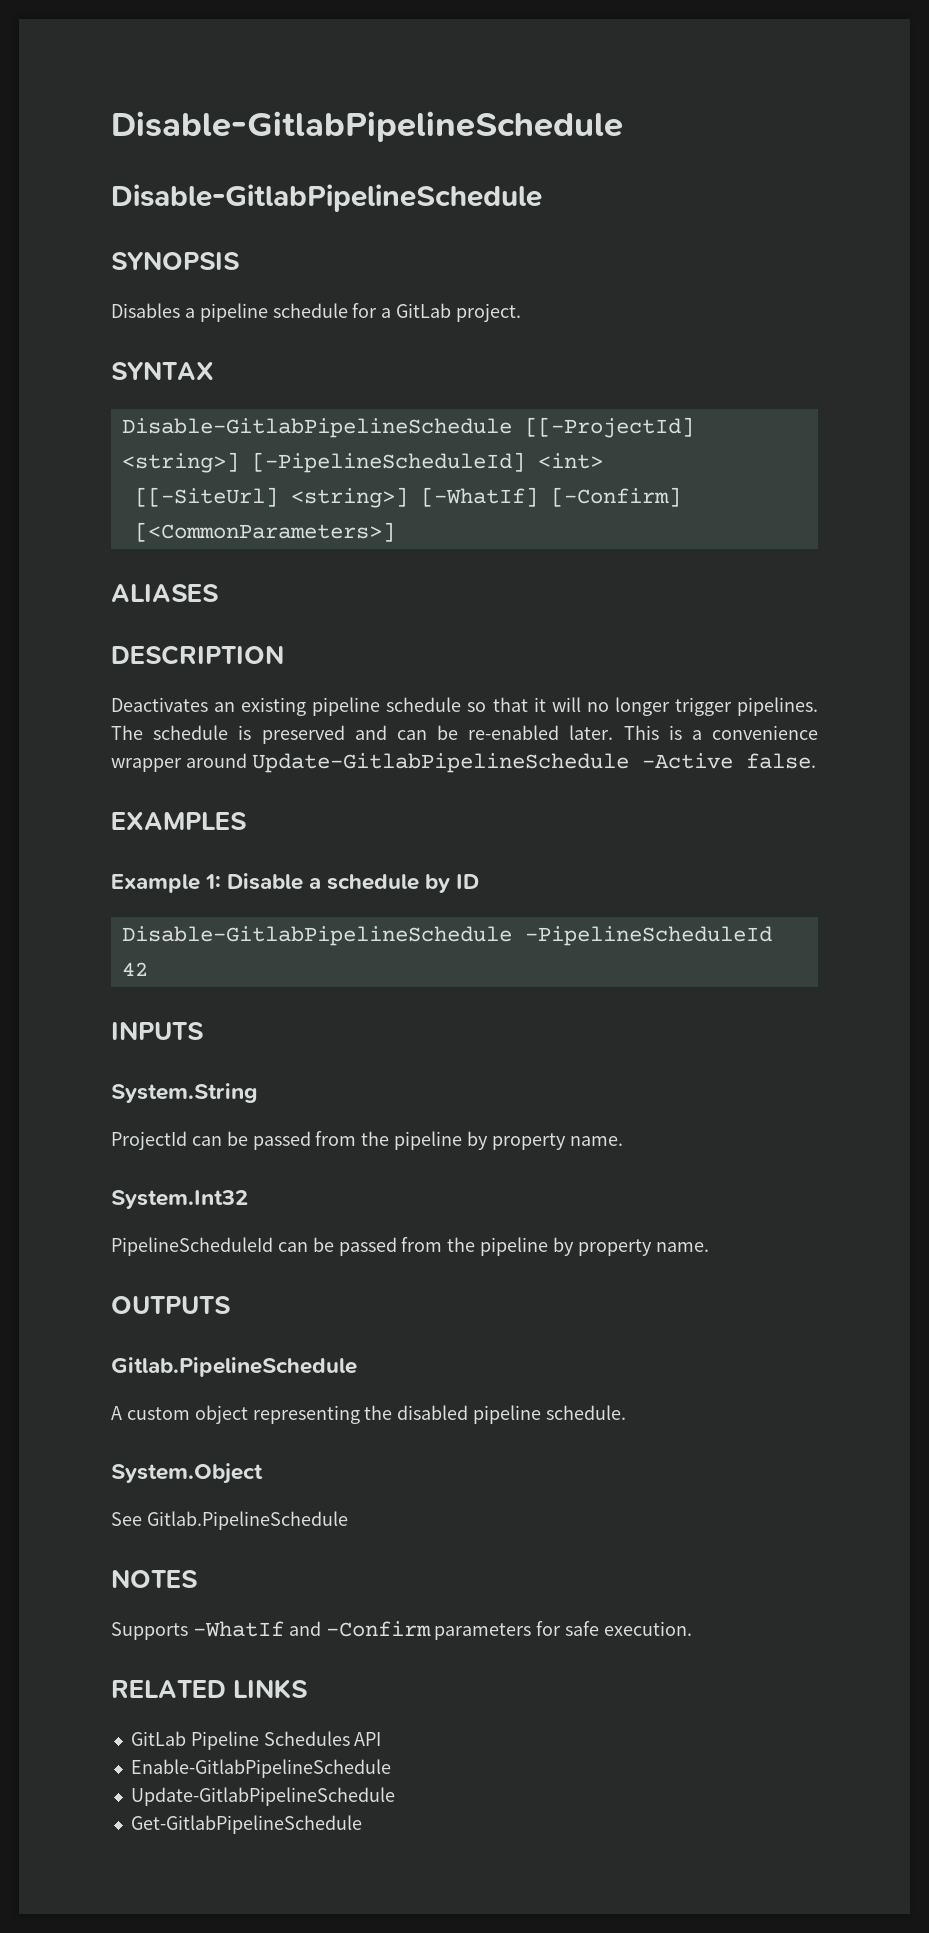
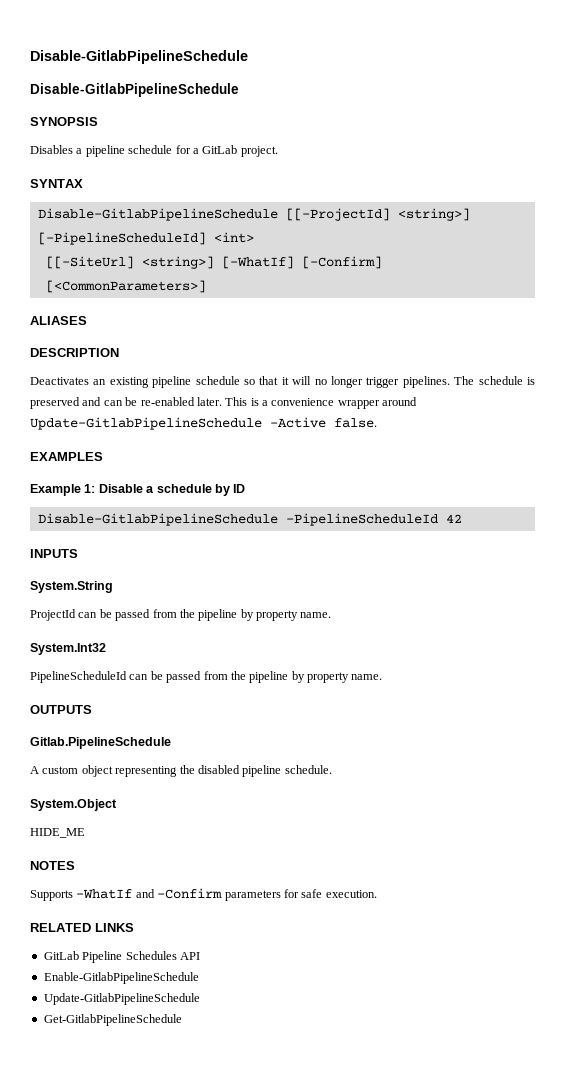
[111,1511,348,1530] See Gitlab.PipelineSchedule -> [30,828,85,838] HIDE_ME

